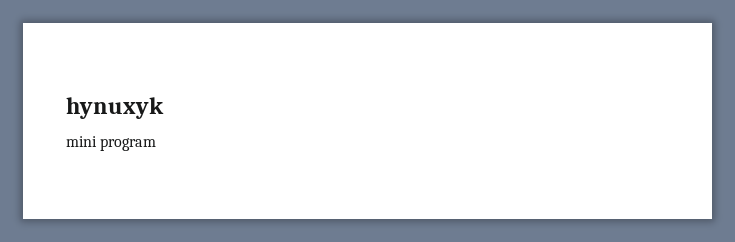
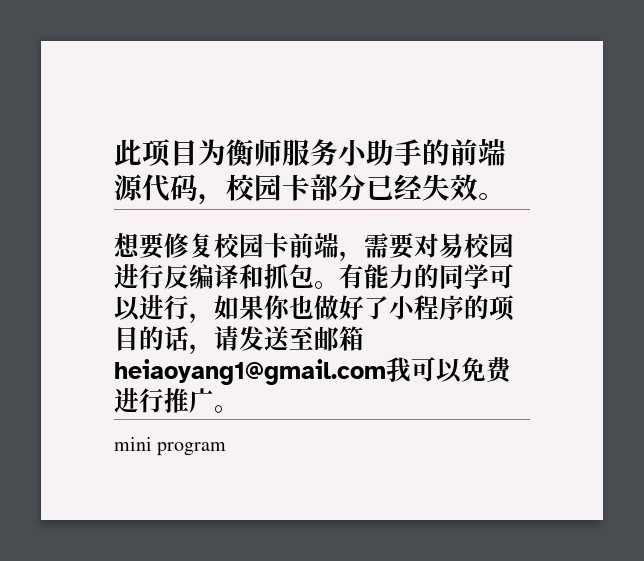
[66,97,164,119] hynuxyk -> [114,139,506,167] [114,174,506,205] [114,233,514,261] [114,264,514,289] [114,295,515,323] [114,326,364,354] [114,357,512,385] [114,388,239,413] 此项目为衡师服务小助手的前端源代码，校园卡部分已经失效。 // 想要修复校园卡前端，需要对易校园进行反编译和抓包。有能力的同学可以进行，如果你也做好了小程序的项目的话，请发送至邮箱heiaoyang1@gmail.com我可以免费进行推广。

